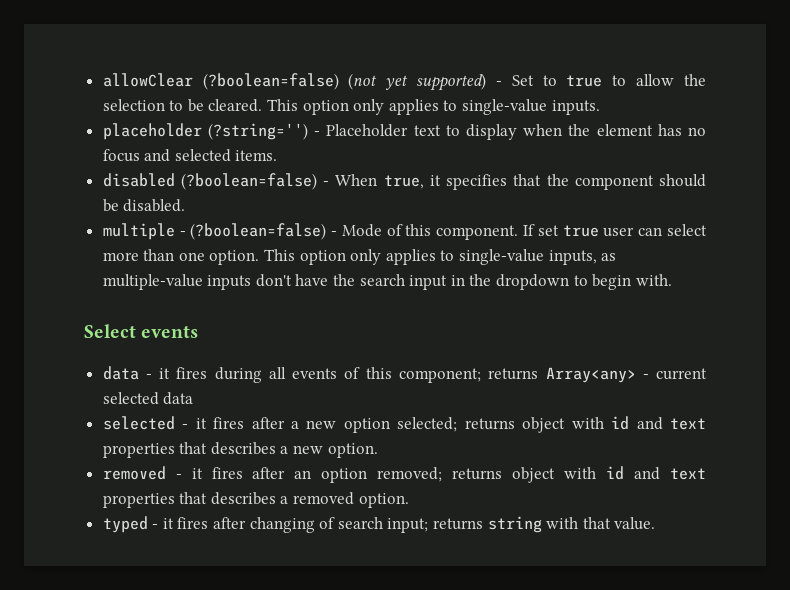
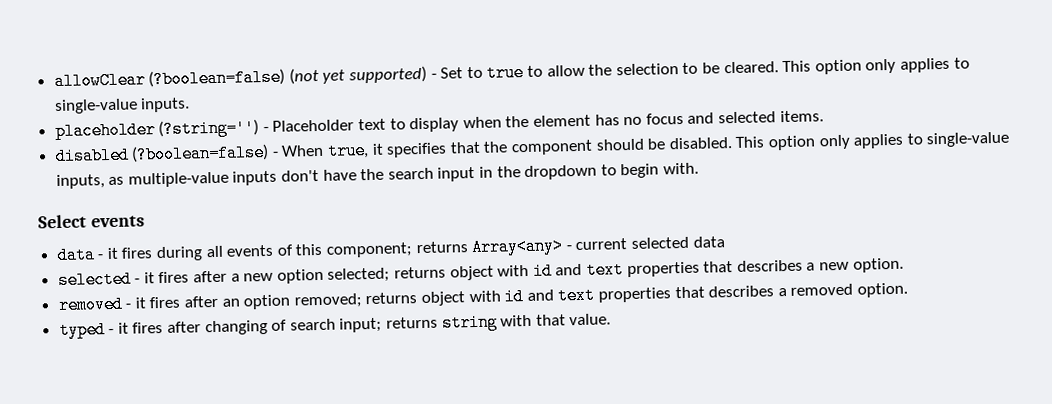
[102,223,707,240] [102,249,260,265] // multiple - (?boolean=false) - Mode of this component. If set true user can select more than one option. -> (733, 143) none

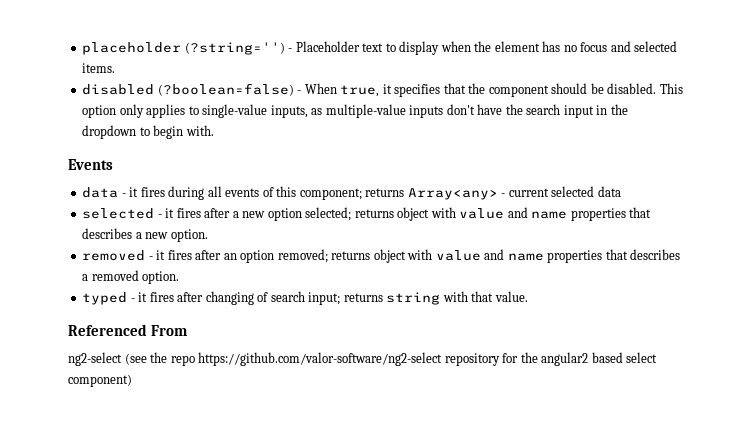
[53,57,970,91] [53,97,191,115] allowClear (?boolean=false) (not yet supported) - Set to true to allow the selection to be cleared. This option only applies to single-value inputs. // -> (82, 48) none
[38,214,145,229] Select events -> [68,159,113,170] Events
[532,261,624,280] id and text -> [459,207,568,219] value and name
[504,286,596,306] id and text -> [435,249,544,261] value and name
(612, 319) none -> [68,324,189,336] [68,352,658,366] [68,374,132,387] // Referenced From // ng2-select (see the repo https://github.com/valor-software/ng2-select repository for the angular2 based select component)

